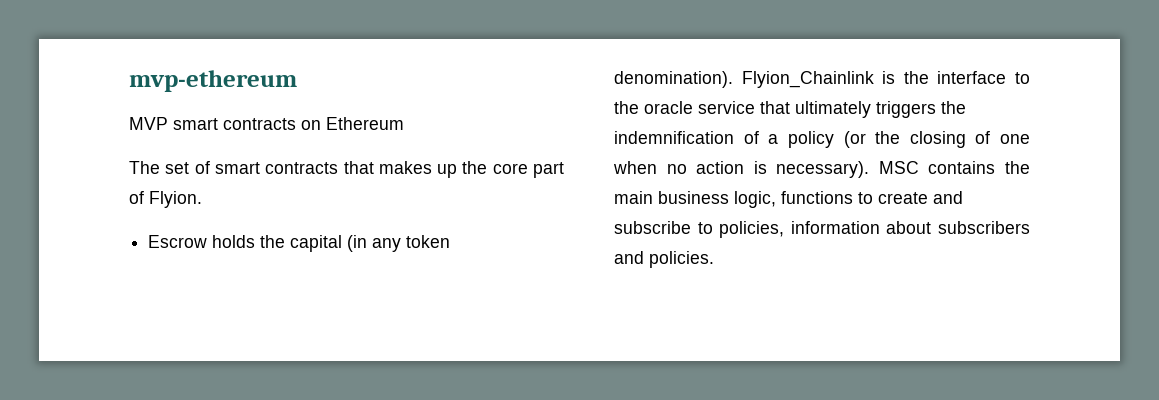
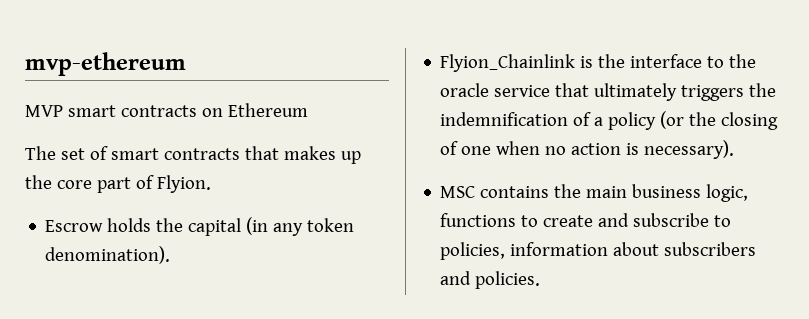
(734, 79) none -> (171, 255) //
(870, 169) none -> (735, 149) //

